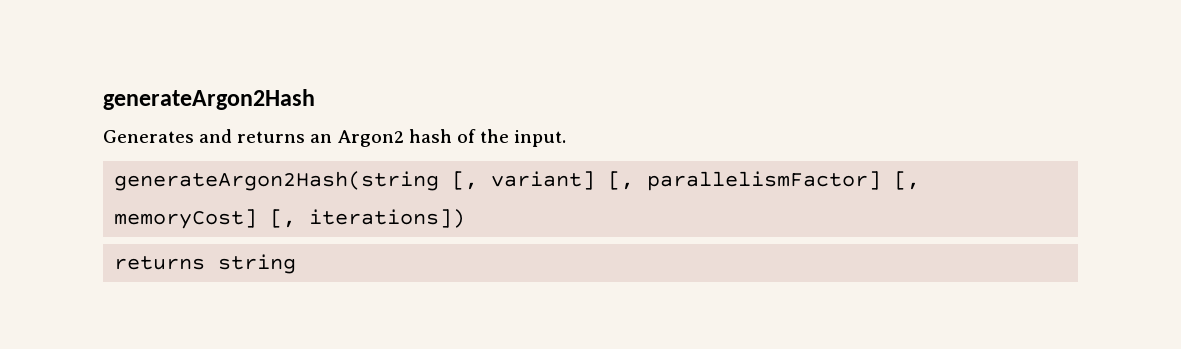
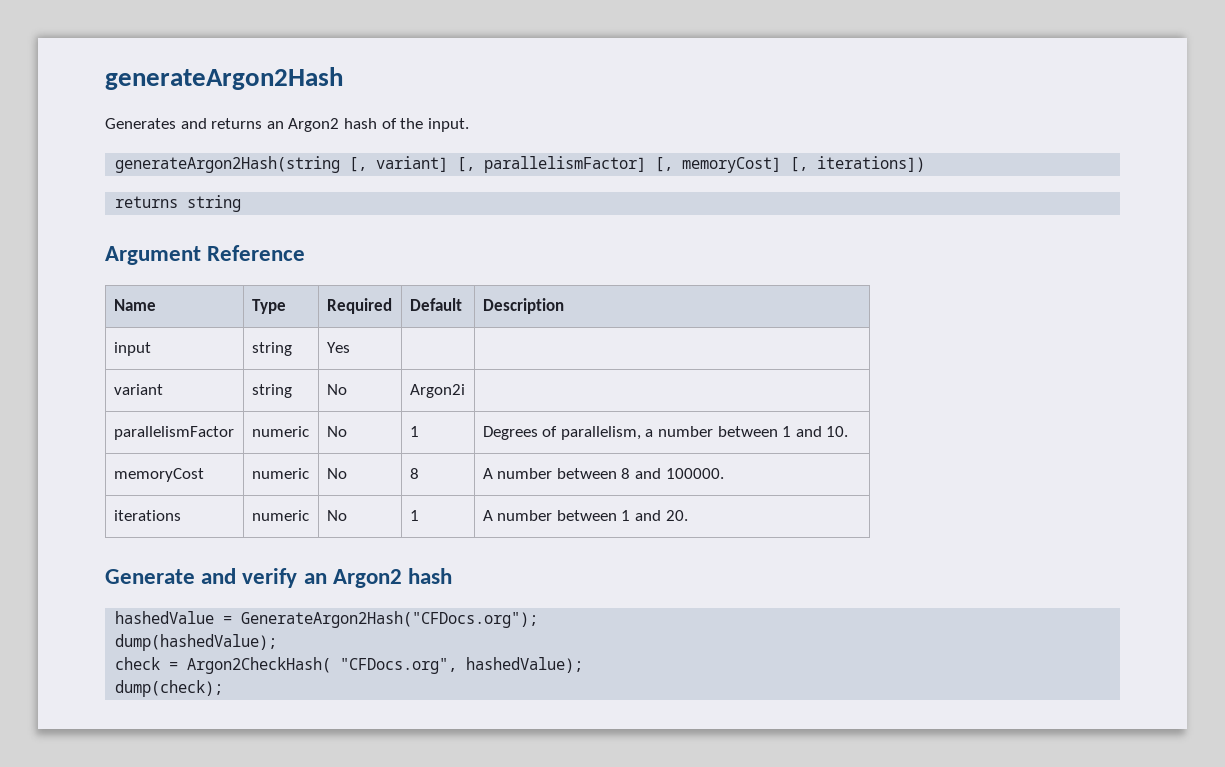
(297, 264) none -> [105,245,306,265] [113,299,156,311] [251,299,286,314] [326,298,392,314] [409,298,462,311] [482,298,564,314] [113,342,151,356] [251,342,292,356] [326,342,350,353] [113,384,163,395] [251,384,292,398] [326,384,347,395] [409,384,465,398] [113,426,234,440] [251,426,309,437] [326,426,347,437] [409,426,419,437] [482,426,849,440] [113,468,204,482] [251,468,309,479] [326,468,347,479] [409,468,419,479] [482,468,724,479] [113,510,181,521] [251,510,309,521] [326,510,347,521] [409,510,419,521] [482,510,688,521] [105,568,453,588] [115,611,539,628] [115,634,278,651] [115,657,584,674] [115,680,224,697] // Argument Reference // Name | Type | Required | Default | Description // input | string | Yes | | // variant | string | No | Argon2i | // parallelismFactor | numeric | No | 1 | Degrees of parallelism, a number between 1 and 10. // memoryCost | numeric | No | 8 | A number between 8 and 100000. // iterations | numeric | No | 1 | A number between 1 and 20. // Generate and verify an Argon2 hash // hashedValue = GenerateArgon2Hash("CFDocs.org"); // dump(hashedValue); // check = Argon2CheckHash( "CFDocs.org", hashedValue); // dump(check);

